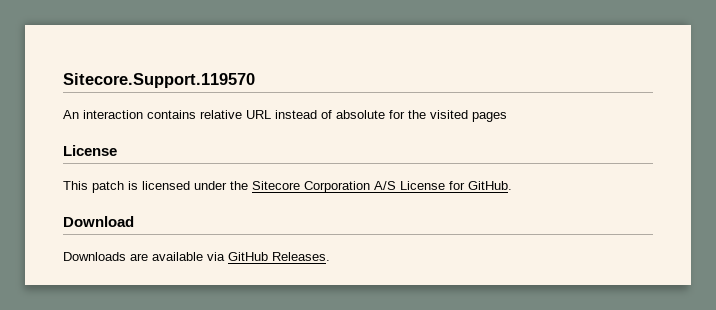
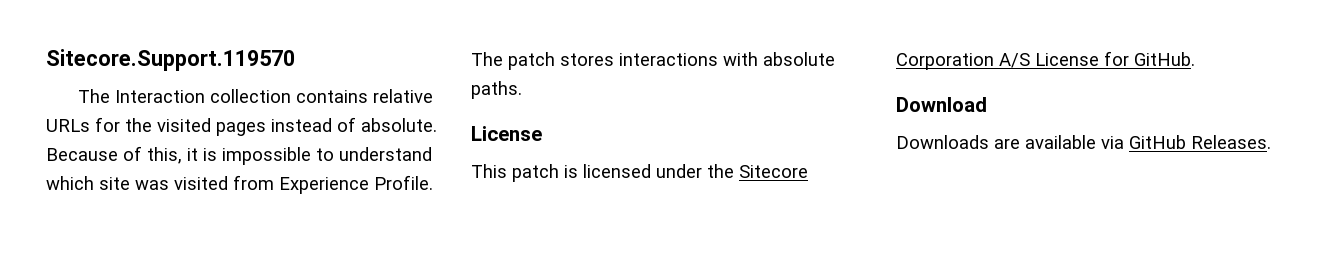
[63,110,507,122] An interaction contains relative URL instead of absolute for the visited pages -> [78,89,434,103] [46,117,437,136] [46,146,432,165] [46,175,433,194] [471,52,835,70] [471,81,522,99] The Interaction collection contains relative URLs for the visited pages instead of absolute. Because of this, it is impossible to understand which site was visited from Experience Profile. The patch stores interactions with absolute paths.

